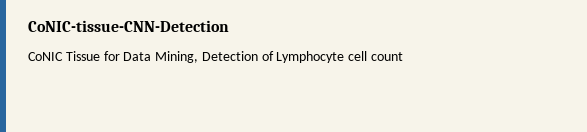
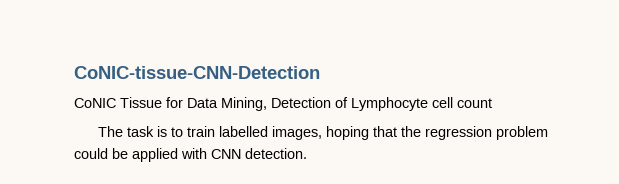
(404, 56) none -> [98,126,549,140] [74,148,307,162] // The task is to train labelled images, hoping that the regression problem could be applied with CNN detection.

